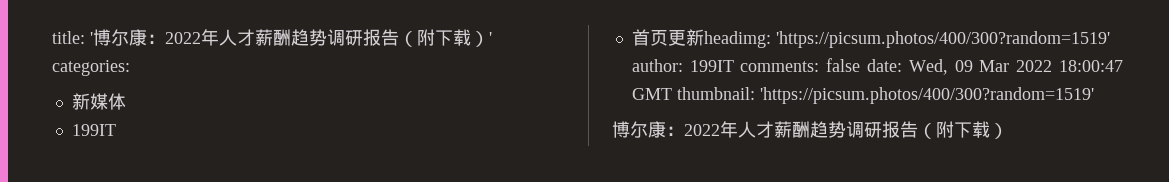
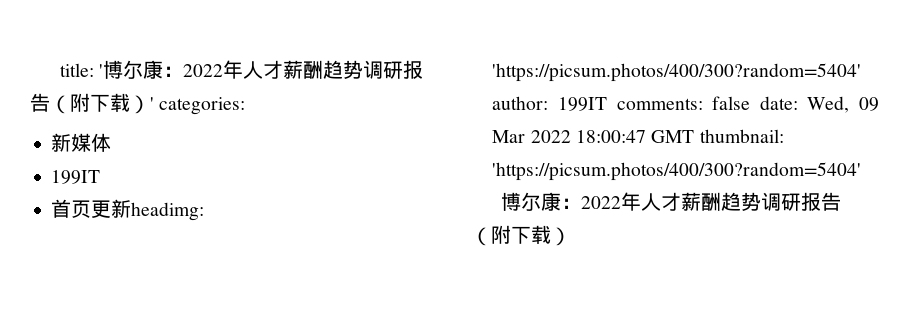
[775,31,1110,48] 'https://picsum.photos/400/300?random=1519' -> [492,63,862,82] 'https://picsum.photos/400/300?random=5404'
[759,87,1094,104] 'https://picsum.photos/400/300?random=1519' -> [492,162,862,181] 'https://picsum.photos/400/300?random=5404'

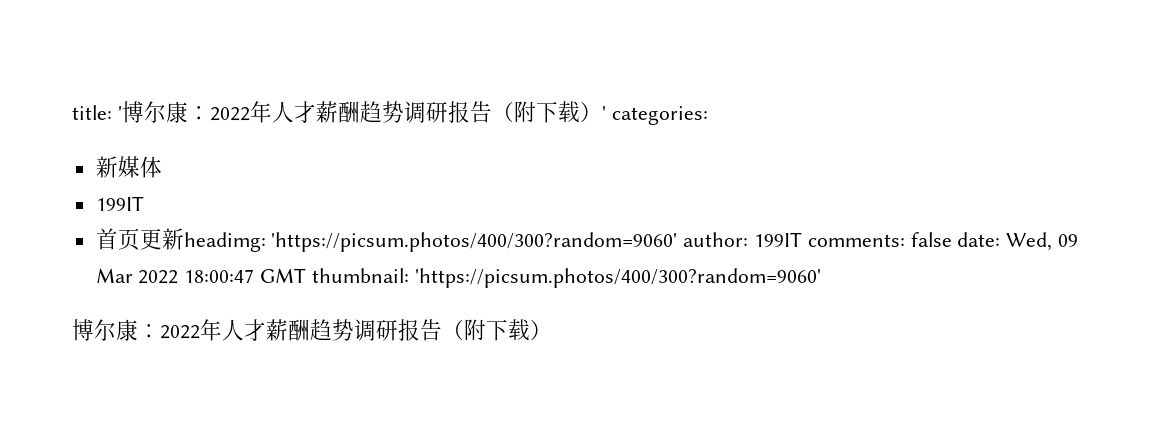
[492,63,862,82] 'https://picsum.photos/400/300?random=5404' -> [271,232,678,252] 'https://picsum.photos/400/300?random=9060'
[492,162,862,181] 'https://picsum.photos/400/300?random=5404' -> [414,268,821,288] 'https://picsum.photos/400/300?random=9060'

